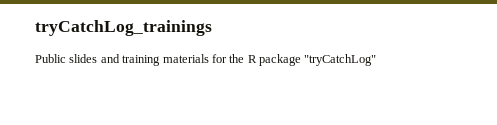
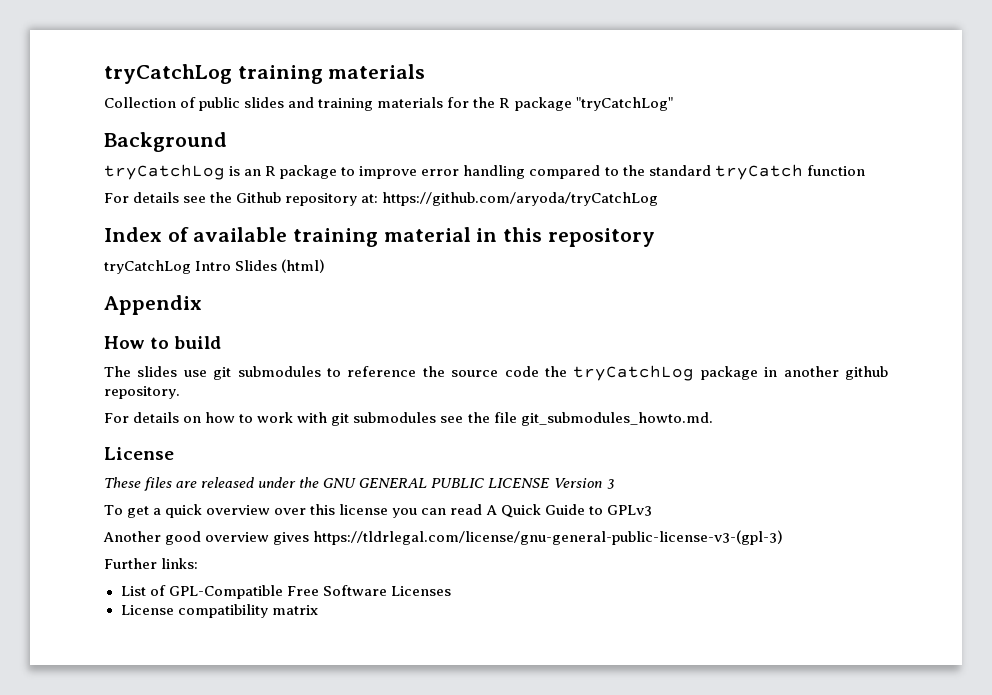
[35,20,212,36] [35,54,66,63] tryCatchLog_trainings // Public -> [104,64,426,84] [104,97,241,111] tryCatchLog training materials // Collection of public
(377, 60) none -> [104,132,227,152] [104,164,865,180] [104,192,659,206] [104,227,655,247] [104,259,326,274] [104,295,202,315] [104,336,222,349] [104,365,888,381] [104,386,180,399] [104,412,713,426] [104,447,174,460] [104,477,614,491] [104,504,652,518] [103,530,784,545] [104,558,199,569] [120,585,451,599] [120,604,318,618] // Background // tryCatchLog is an R package to improve error handling compared to the standard tryCatch function // For details see the Github repository at: https://github.com/aryoda/tryCatchLog // Index of available training material in this repository // tryCatchLog Intro Slides (html) // Appendix // How to build // The slides use git submodules to reference the source code the tryCatchLog package in another github repository. // For details on how to work with git submodules see the file git_submodules_howto.md. // License // These files are released under the GNU GENERAL PUBLIC LICENSE Version 3 // To get a quick overview over this license you can read A Quick Guide to GPLv3 // Another good overview gives https://tldrlegal.com/license/gnu-general-public-license-v3-(gpl-3) // Further links: // List of GPL-Compatible Free Software Licenses // License compatibility matrix

